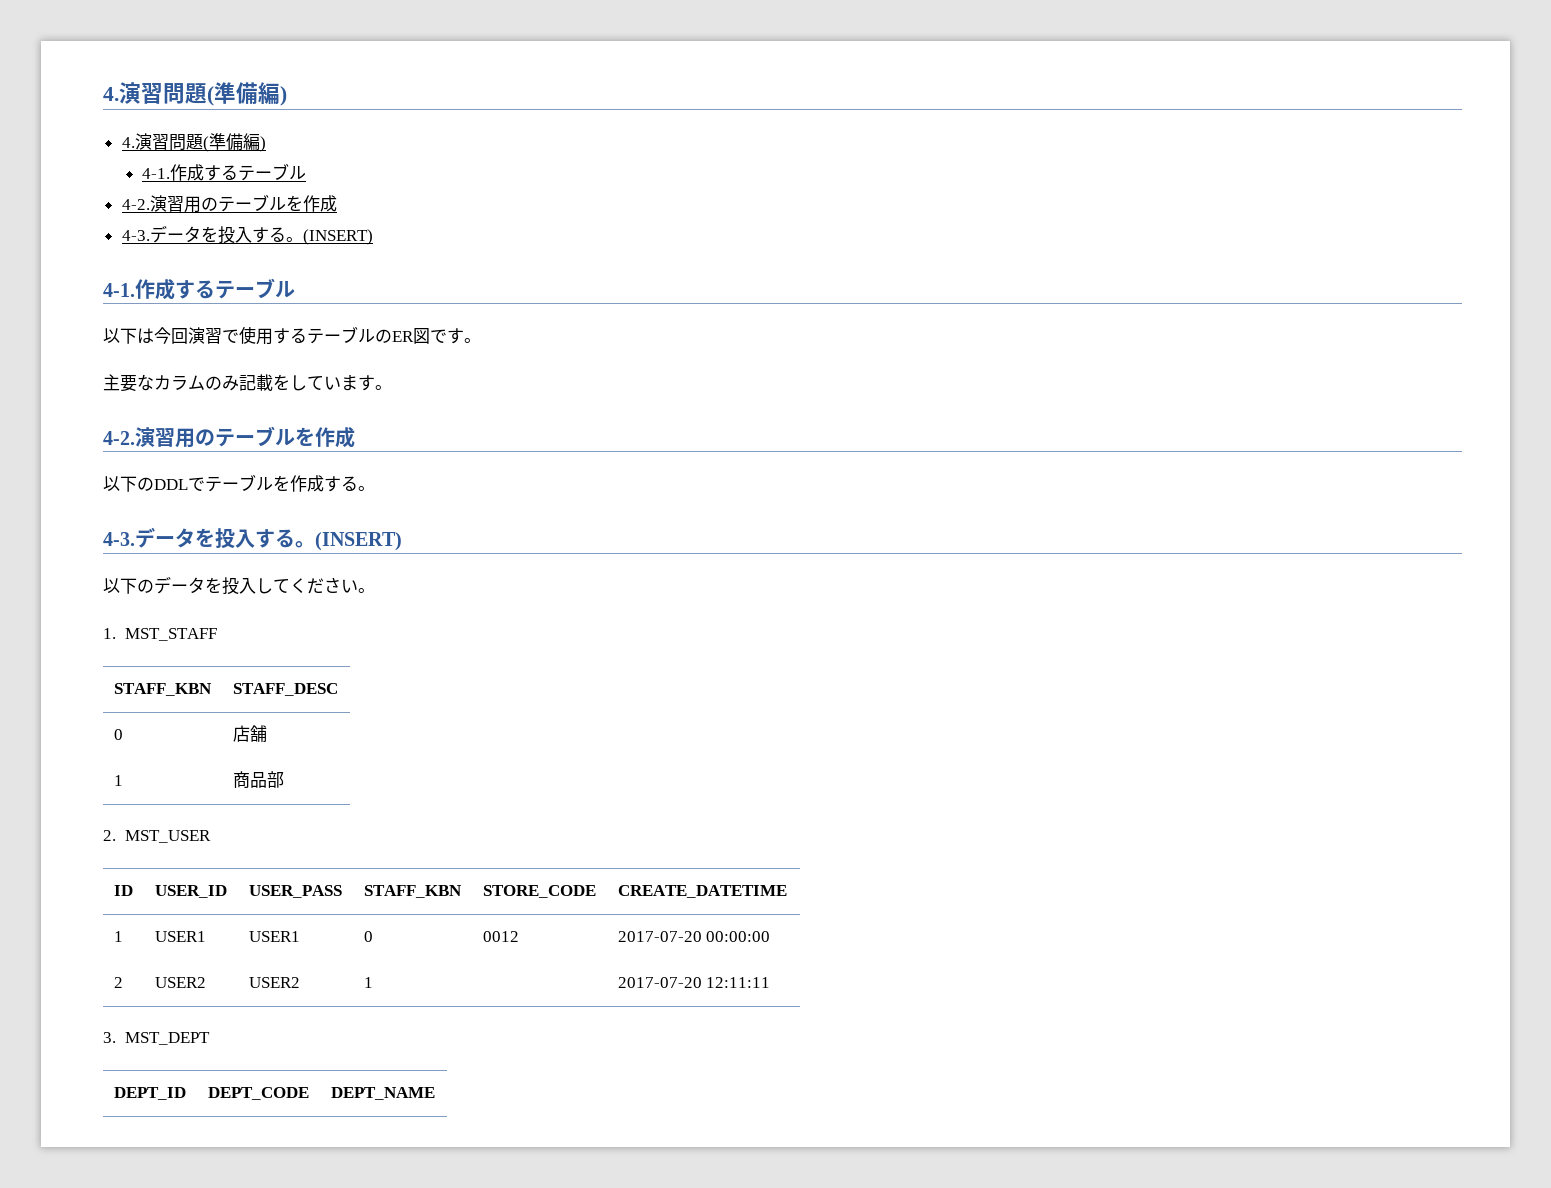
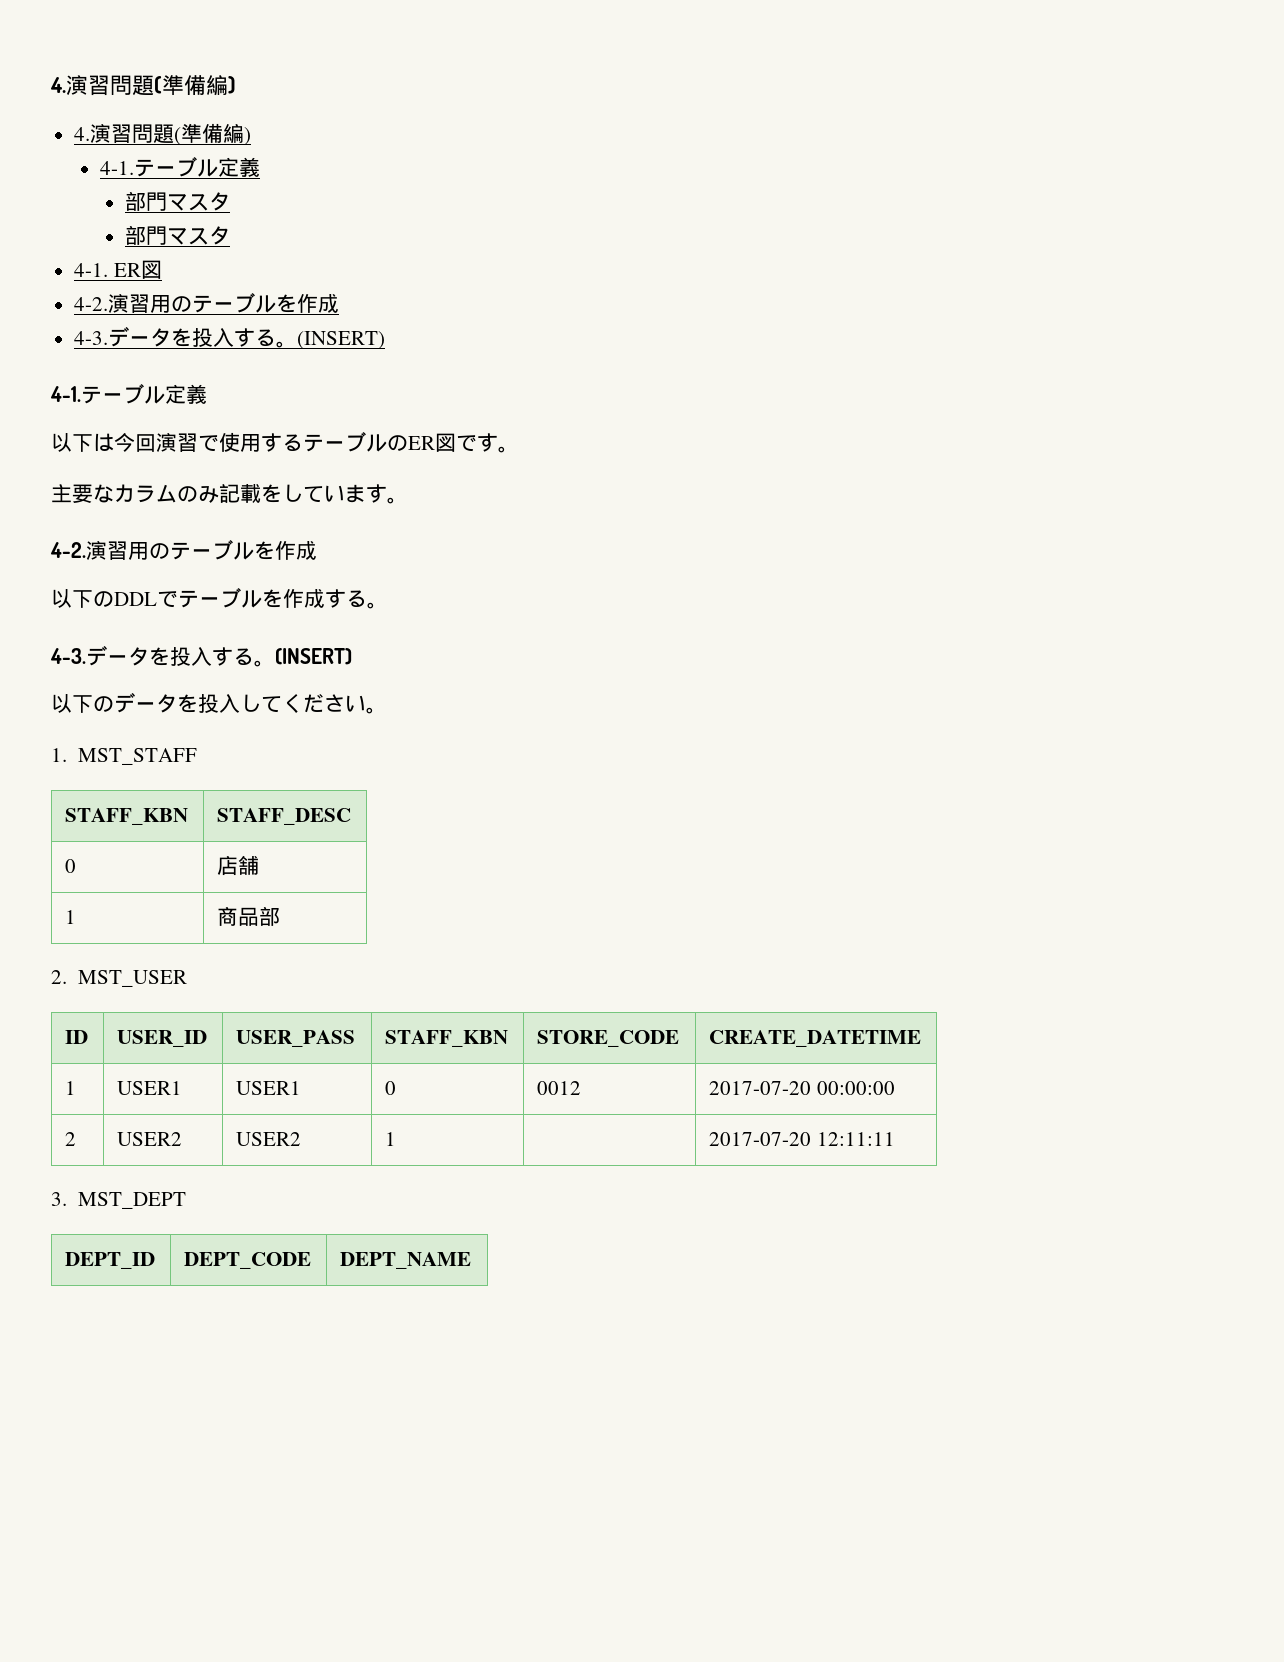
[170,163,307,181] 作成するテーブル -> [133,157,260,177] [125,191,231,211] [125,225,231,245] [74,260,162,279] テーブル定義 // 部門マスタ // 部門マスタ // 4-1. ER図
[135,278,295,300] 作成するテーブル -> [81,384,207,404] テーブル定義

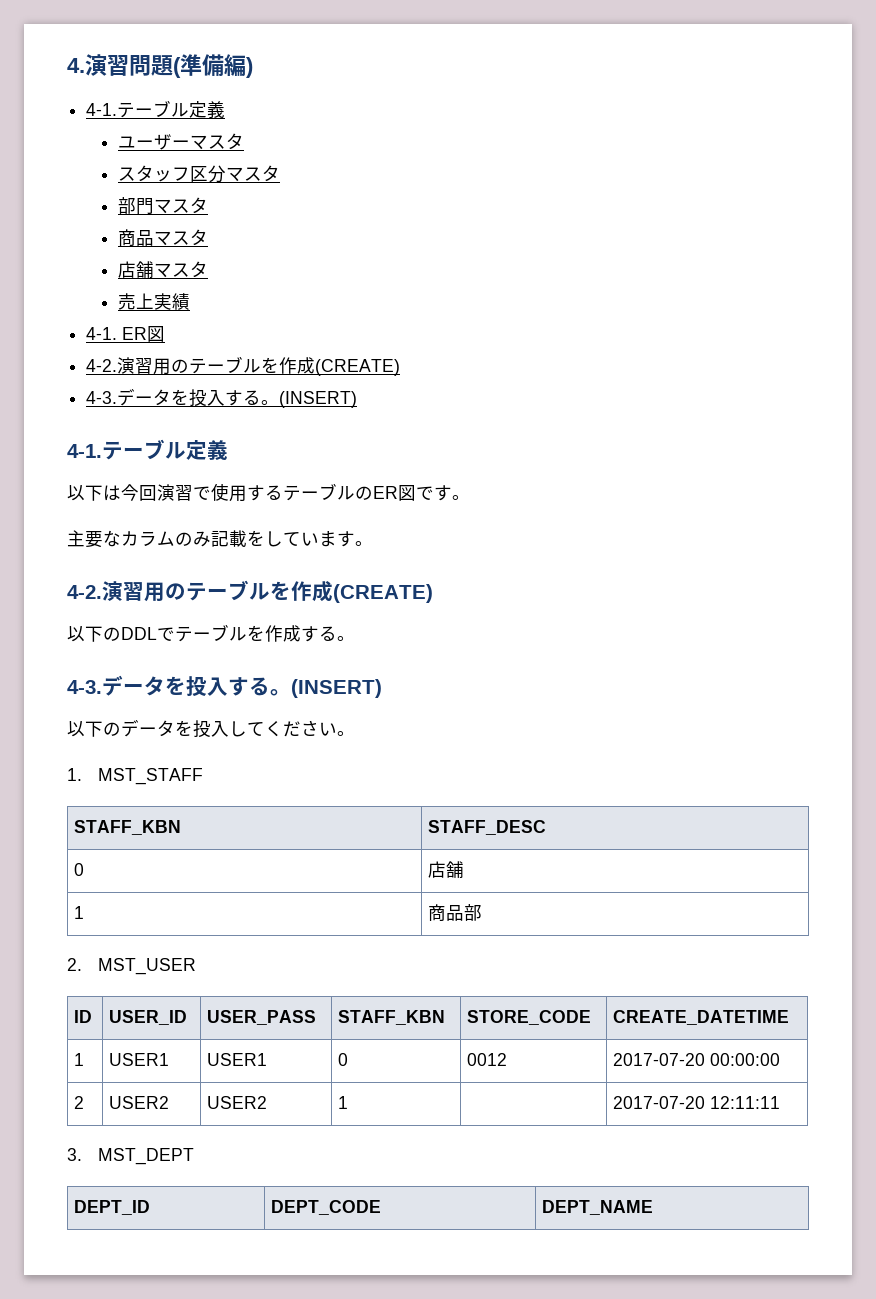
[50,75,236,96] [74,123,252,145] [99,157,260,177] [125,191,231,211] [125,225,231,245] 4.演習問題(準備編) // 4.演習問題(準備編) // 4-1.テーブル定義 // 部門マスタ // 部門マスタ -> [67,54,253,78] [86,100,226,118] [117,133,244,150] [117,165,280,183] [117,197,208,215] [117,229,208,246] [117,261,208,278] [117,293,190,310] 4.演習問題(準備編) // 4-1.テーブル定義 // ユーザーマスタ // スタッフ区分マスタ // 部門マスタ // 商品マスタ // 店舗マスタ // 売上実績
(340, 303) none -> [315,359,401,376] (CREATE)
(317, 550) none -> [333,584,433,603] (CREATE)

